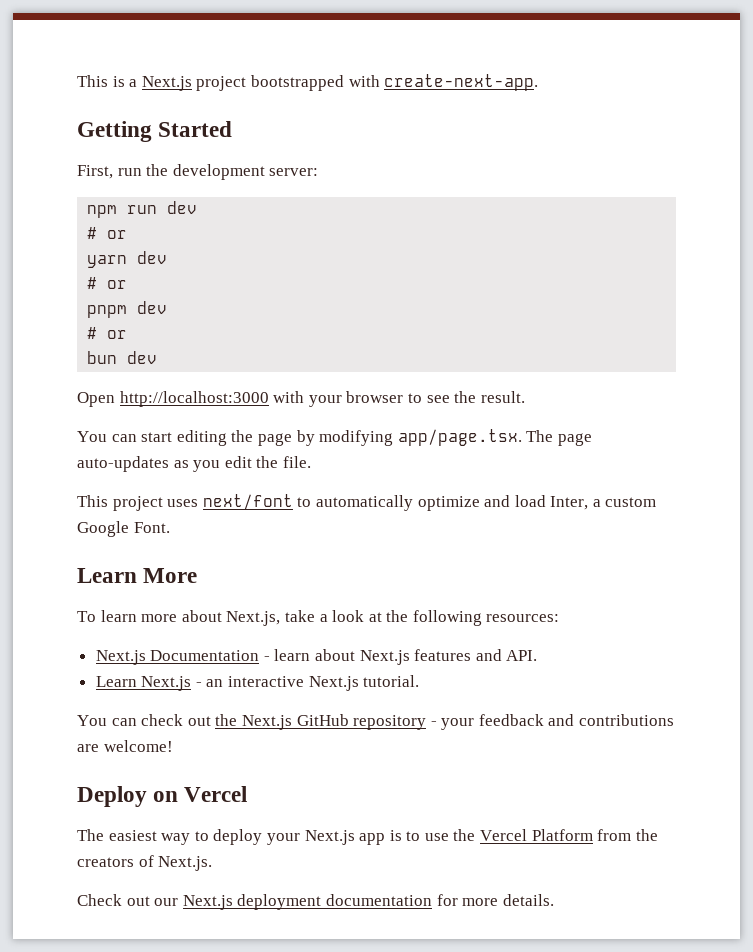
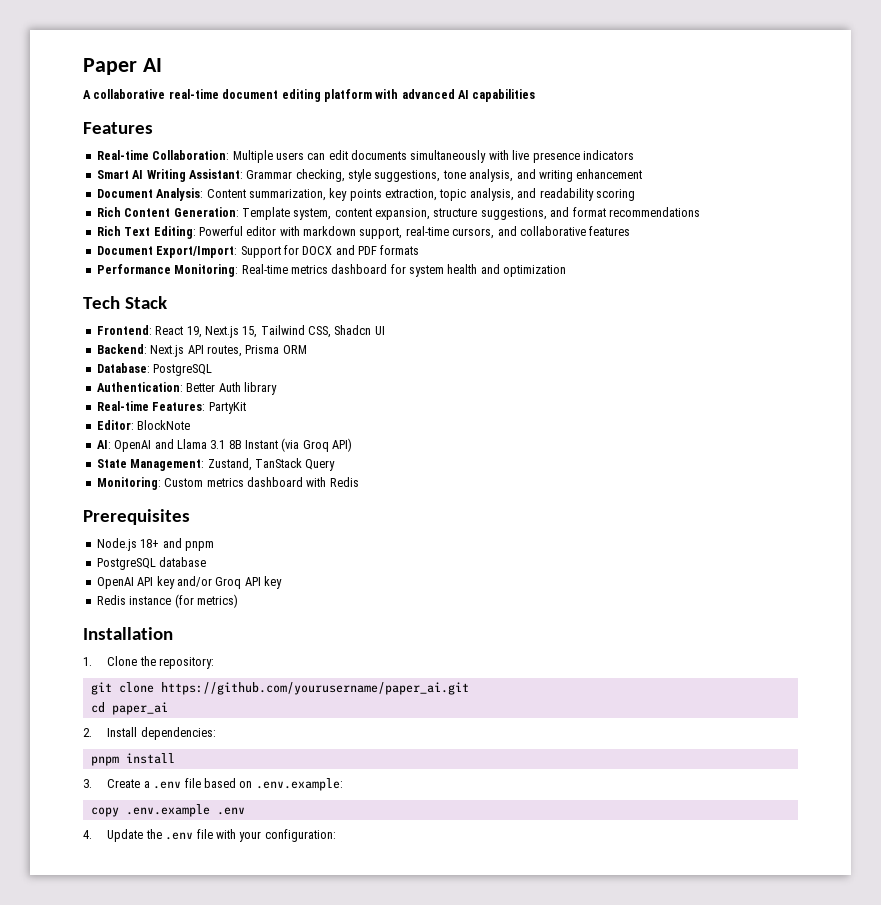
[77,74,539,91] [77,121,233,142] [77,164,319,180] [87,201,198,218] [87,227,128,239] [87,251,168,268] [87,277,128,289] [87,301,168,318] [87,327,128,339] [87,351,158,364] [77,391,525,407] [77,429,592,446] [77,456,311,472] [77,494,657,511] [77,521,170,537] [77,568,198,583] [77,610,560,626] [95,649,538,665] [95,675,420,691] [77,714,675,730] [77,740,173,752] [77,786,248,807] [77,829,658,845] [77,855,213,871] [77,894,554,910] This is a Next.js project bootstrapped with create-next-app. // Getting Started // First, run the development server: // npm run dev // # or // yarn dev // # or // pnpm dev // # or // bun dev // Open http://localhost:3000 with your browser to see the result. // You can start editing the page by modifying app/page.tsx. The page auto-updates as you edit the file. // This project uses next/font to automatically optimize and load Inter, a custom Google Font. // Learn More // To learn more about Next.js, take a look at the following resources: // Next.js Documentation - learn about Next.js features and API. // Learn Next.js - an interactive Next.js tutorial. // You can check out the Next.js GitHub repository - your feedback and contributions are welcome! // Deploy on Vercel // The easiest way to deploy your Next.js app is to use the Vercel Platform from the creators of Next.js. // Check out our Next.js deployment documentation for more details. -> [83,58,162,75] [83,89,536,102] [83,122,153,134] [96,150,634,163] [96,169,643,182] [96,188,635,201] [96,207,700,220] [96,226,631,239] [96,245,420,258] [96,264,567,277] [83,296,167,309] [96,325,385,338] [96,344,307,357] [96,363,213,376] [96,382,277,395] [96,401,246,414] [96,420,191,430] [96,438,353,452] [96,458,336,471] [96,477,359,490] [83,509,190,525] [96,538,214,551] [96,557,207,570] [96,576,282,589] [96,594,238,608] [83,627,173,640] [83,656,215,669] [90,682,469,695] [90,702,168,715] [83,727,216,740] [90,753,175,766] [83,778,343,791] [90,804,245,817] [83,829,336,842] Paper AI // A collaborative real-time document editing platform with advanced AI capabilities // Features // Real-time Collaboration: Multiple users can edit documents simultaneously with live presence indicators // Smart AI Writing Assistant: Grammar checking, style suggestions, tone analysis, and writing enhancement // Document Analysis: Content summarization, key points extraction, topic analysis, and readability scoring // Rich Content Generation: Template system, content expansion, structure suggestions, and format recommendations // Rich Text Editing: Powerful editor with markdown support, real-time cursors, and collaborative features // Document Export/Import: Support for DOCX and PDF formats // Performance Monitoring: Real-time metrics dashboard for system health and optimization // Tech Stack // Frontend: React 19, Next.js 15, Tailwind CSS, Shadcn UI // Backend: Next.js API routes, Prisma ORM // Database: PostgreSQL // Authentication: Better Auth library // Real-time Features: PartyKit // Editor: BlockNote // AI: OpenAI and Llama 3.1 8B Instant (via Groq API) // State Management: Zustand, TanStack Query // Monitoring: Custom metrics dashboard with Redis // Prerequisites // Node.js 18+ and pnpm // PostgreSQL database // OpenAI API key and/or Groq API key // Redis instance (for metrics) // Installation // 1. Clone the repository: // git clone https://github.com/yourusername/paper_ai.git // cd paper_ai // 2. Install dependencies: // pnpm install // 3. Create a .env file based on .env.example: // copy .env.example .env // 4. Update the .env file with your configuration:

